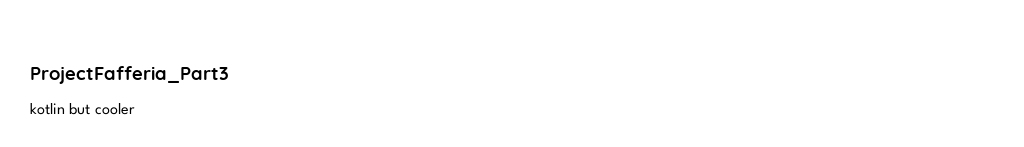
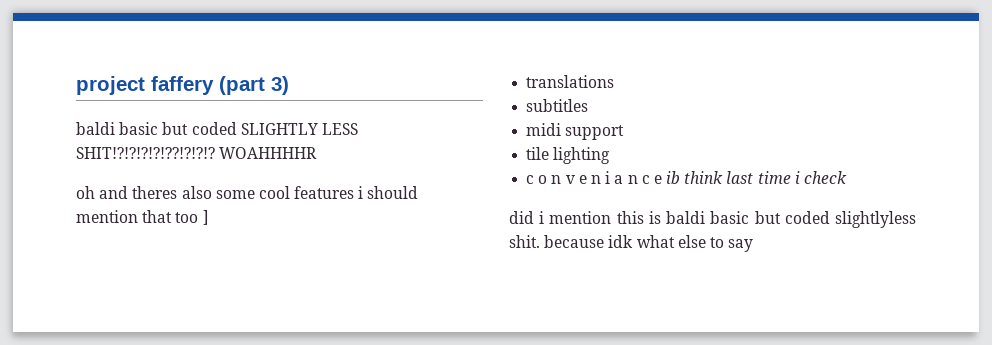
[30,66,229,84] [30,103,135,115] ProjectFafferia_Part3 // kotlin but cooler -> [76,76,289,95] [76,122,358,135] [76,147,318,159] [76,186,419,199] [76,210,209,225] [526,75,615,88] [526,99,589,112] [526,123,625,140] [526,147,611,164] [526,171,848,184] [509,211,916,228] [509,235,754,252] project faffery (part 3) // baldi basic but coded SLIGHTLY LESS SHIT!?!?!?!?!??!?!?!? WOAHHHHR // oh and theres also some cool features i should mention that too ] // translations // subtitles // midi support // tile lighting // c o n v e n i a n c e ib think last time i check // did i mention this is baldi basic but coded slightlyless shit. because idk what else to say

